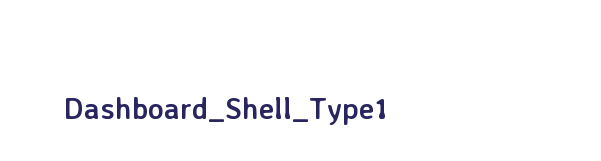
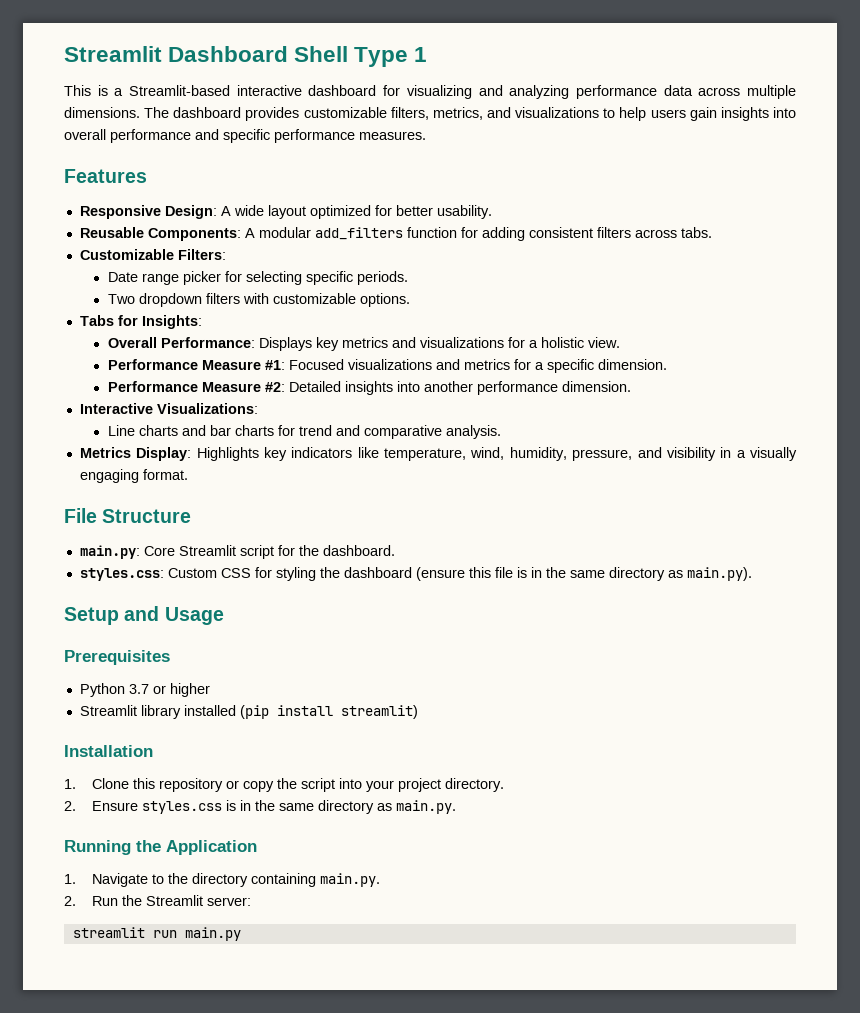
[64,97,388,125] Dashboard_Shell_Type1 -> [64,46,428,67] [64,85,797,99] [64,107,796,121] [64,129,426,143] [64,169,147,183] [79,205,492,219] [79,227,712,241] [79,249,226,260] [107,271,408,285] [107,293,410,307] [79,315,202,329] [107,337,620,351] [107,359,667,373] [107,381,631,395] [79,403,258,414] [107,425,501,439] [79,447,797,461] [79,469,188,483] [64,508,192,523] [79,545,395,559] [79,567,752,581] [64,606,224,625] [64,650,170,665] [79,683,210,697] [79,705,418,719] [64,745,153,757] [64,778,504,792] [64,800,456,814] [64,840,257,855] [64,873,380,887] [64,895,251,906] [72,927,241,941] Streamlit Dashboard Shell Type 1 // This is a Streamlit-based interactive dashboard for visualizing and analyzing performance data across multiple dimensions. The dashboard provides customizable filters, metrics, and visualizations to help users gain insights into overall performance and specific performance measures. // Features // Responsive Design: A wide layout optimized for better usability. // Reusable Components: A modular add_filters function for adding consistent filters across tabs. // Customizable Filters: // Date range picker for selecting specific periods. // Two dropdown filters with customizable options. // Tabs for Insights: // Overall Performance: Displays key metrics and visualizations for a holistic view. // Performance Measure #1: Focused visualizations and metrics for a specific dimension. // Performance Measure #2: Detailed insights into another performance dimension. // Interactive Visualizations: // Line charts and bar charts for trend and comparative analysis. // Metrics Display: Highlights key indicators like temperature, wind, humidity, pressure, and visibility in a visually engaging format. // File Structure // main.py: Core Streamlit script for the dashboard. // styles.css: Custom CSS for styling the dashboard (ensure this file is in the same directory as main.py). // Setup and Usage // Prerequisites // Python 3.7 or higher // Streamlit library installed (pip install streamlit) // Installation // 1. Clone this repository or copy the script into your project directory. // 2. Ensure styles.css is in the same directory as main.py. // Running the Application // 1. Navigate to the directory containing main.py. // 2. Run the Streamlit server: // streamlit run main.py

